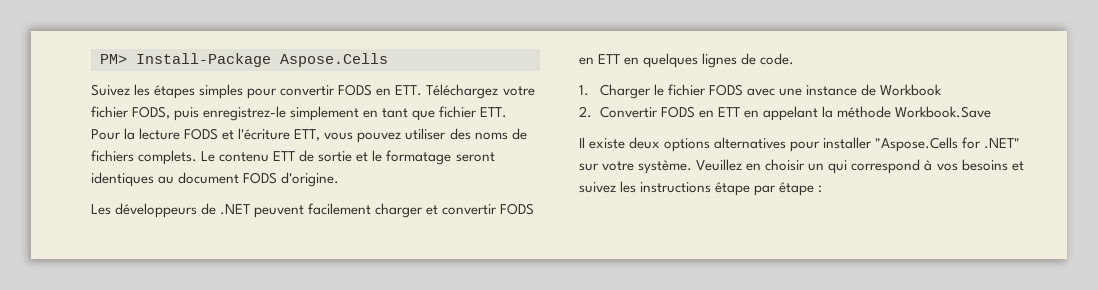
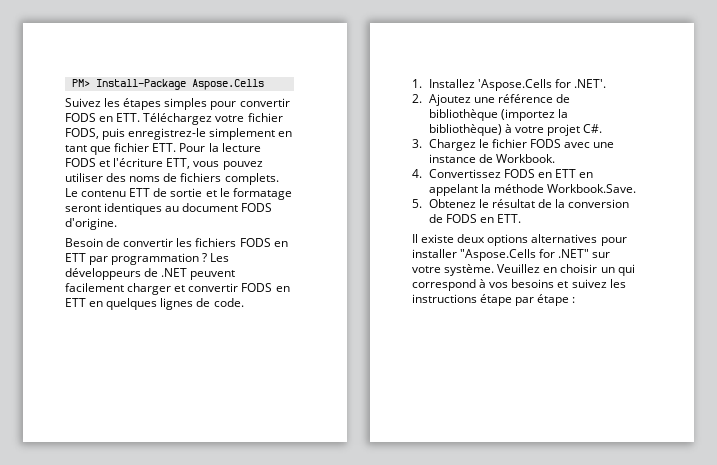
(340, 179) none -> [65,238,288,247] [65,253,208,265] Besoin de convertir les fichiers FODS en ETT par programmation ?
[599,84,651,99] Charger -> [428,79,607,91] [412,94,571,106] [428,109,568,121] [428,124,603,136] [412,139,476,151] Installez 'Aspose.Cells for .NET'. // 2. Ajoutez une référence de bibliothèque (importez la bibliothèque) à votre projet C#. // 3. Chargez
[879,84,942,96] [579,106,658,118] Workbook // 2. Convertir -> [495,154,555,163] [412,169,501,178] Workbook. // 4. Convertissez
[894,106,991,118] Workbook.Save -> [547,184,637,193] [412,199,630,208] [428,214,522,223] Workbook.Save. // 5. Obtenez le résultat de la conversion de FODS en ETT.

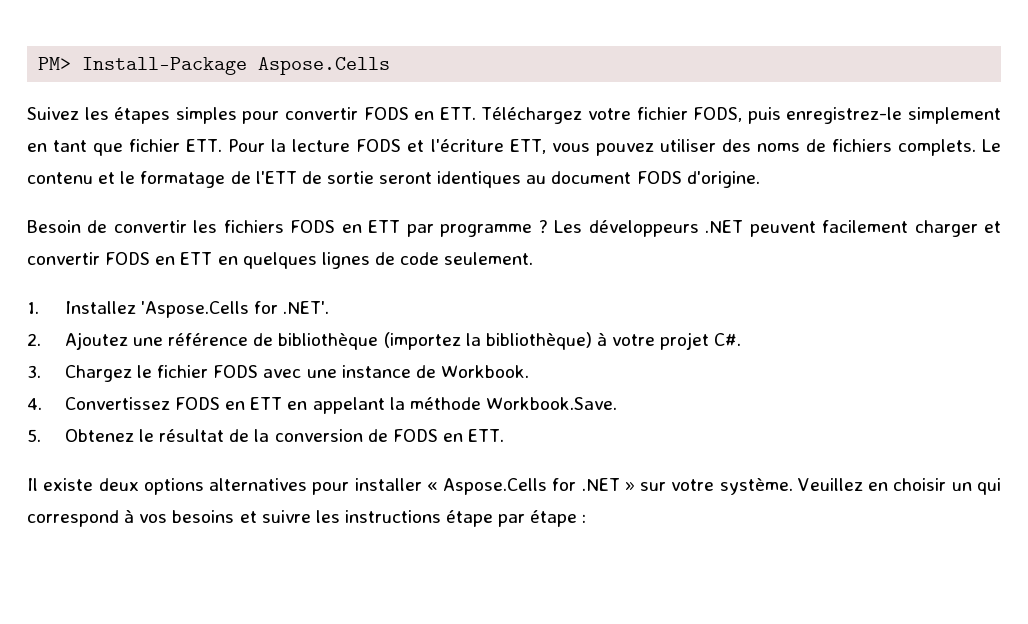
[129,188,292,200] ETT de sortie et le formatage -> [98,171,374,188] et le formatage de l'ETT de sortie
[111,253,200,265] programmation -> [440,224,533,237] programme
[144,268,159,277] de -> (699, 228) none
[213,298,244,307] code. -> [400,252,534,265] code seulement.
[460,249,590,261] "Aspose.Cells for .NET" -> [426,478,635,495] « Aspose.Cells for .NET »
[571,279,607,288] suivez -> [261,510,311,523] suivre

